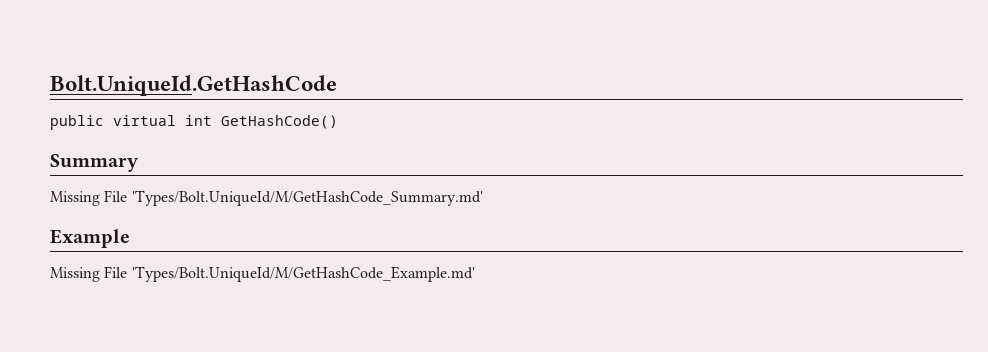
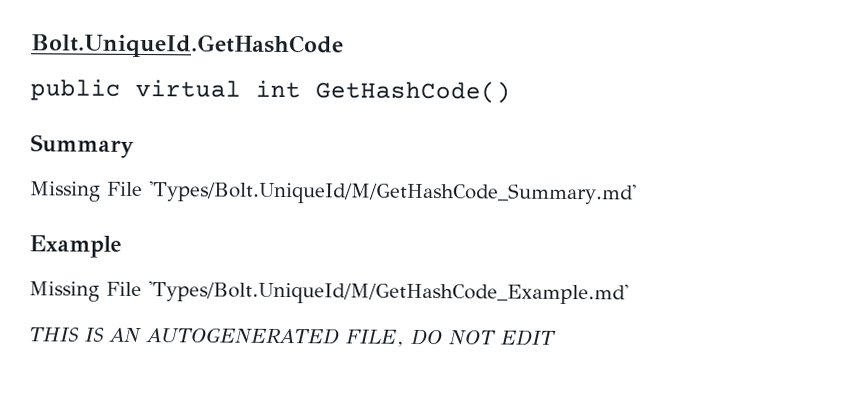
(475, 274) none -> [29,327,558,347] // THIS IS AN AUTOGENERATED FILE, DO NOT EDIT

